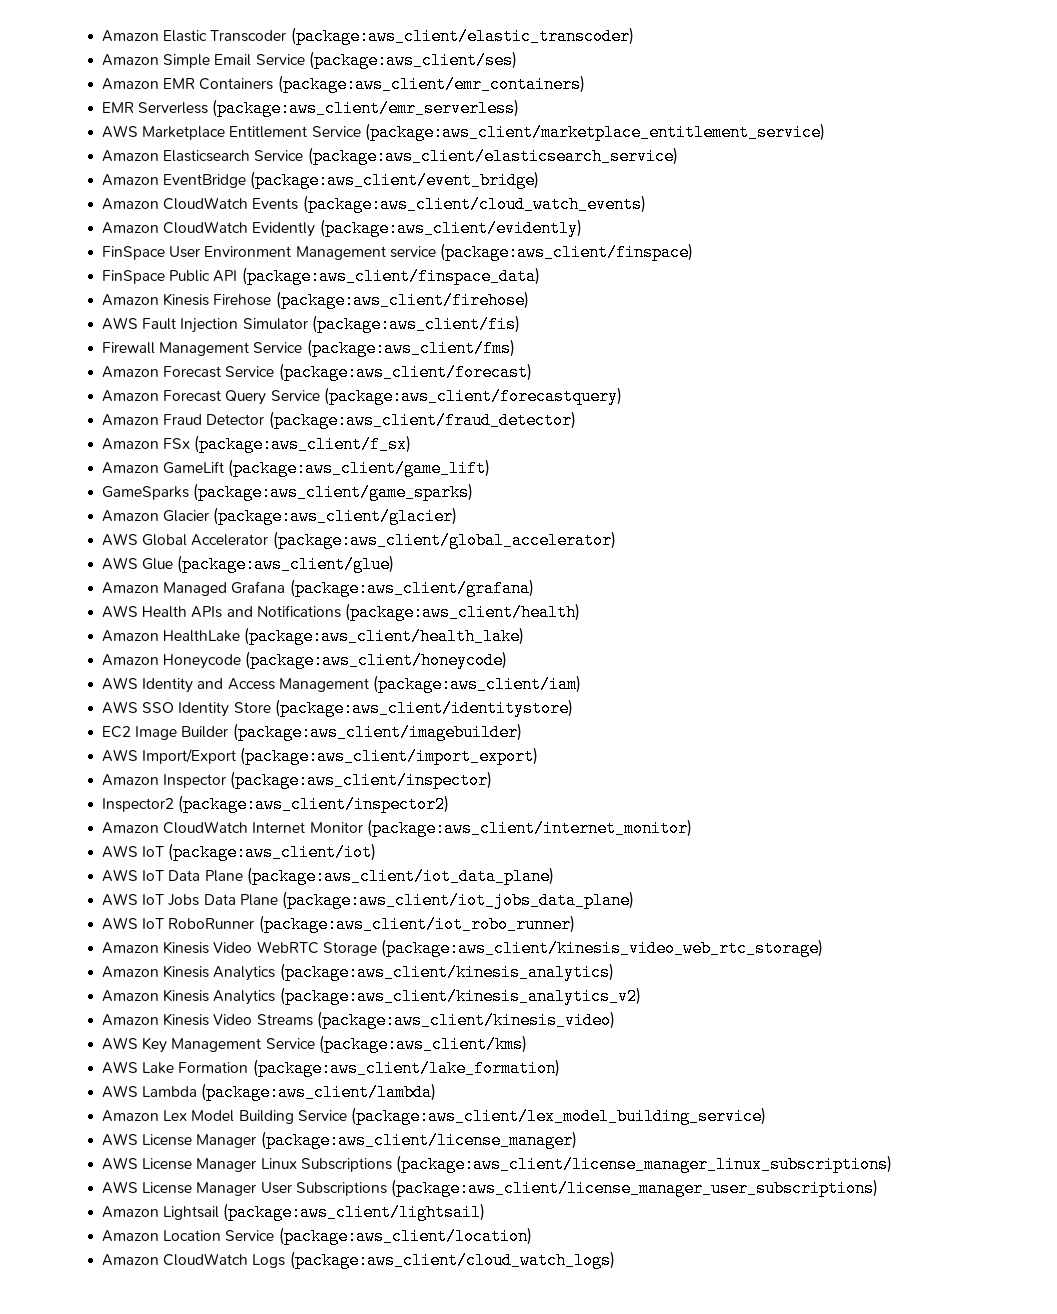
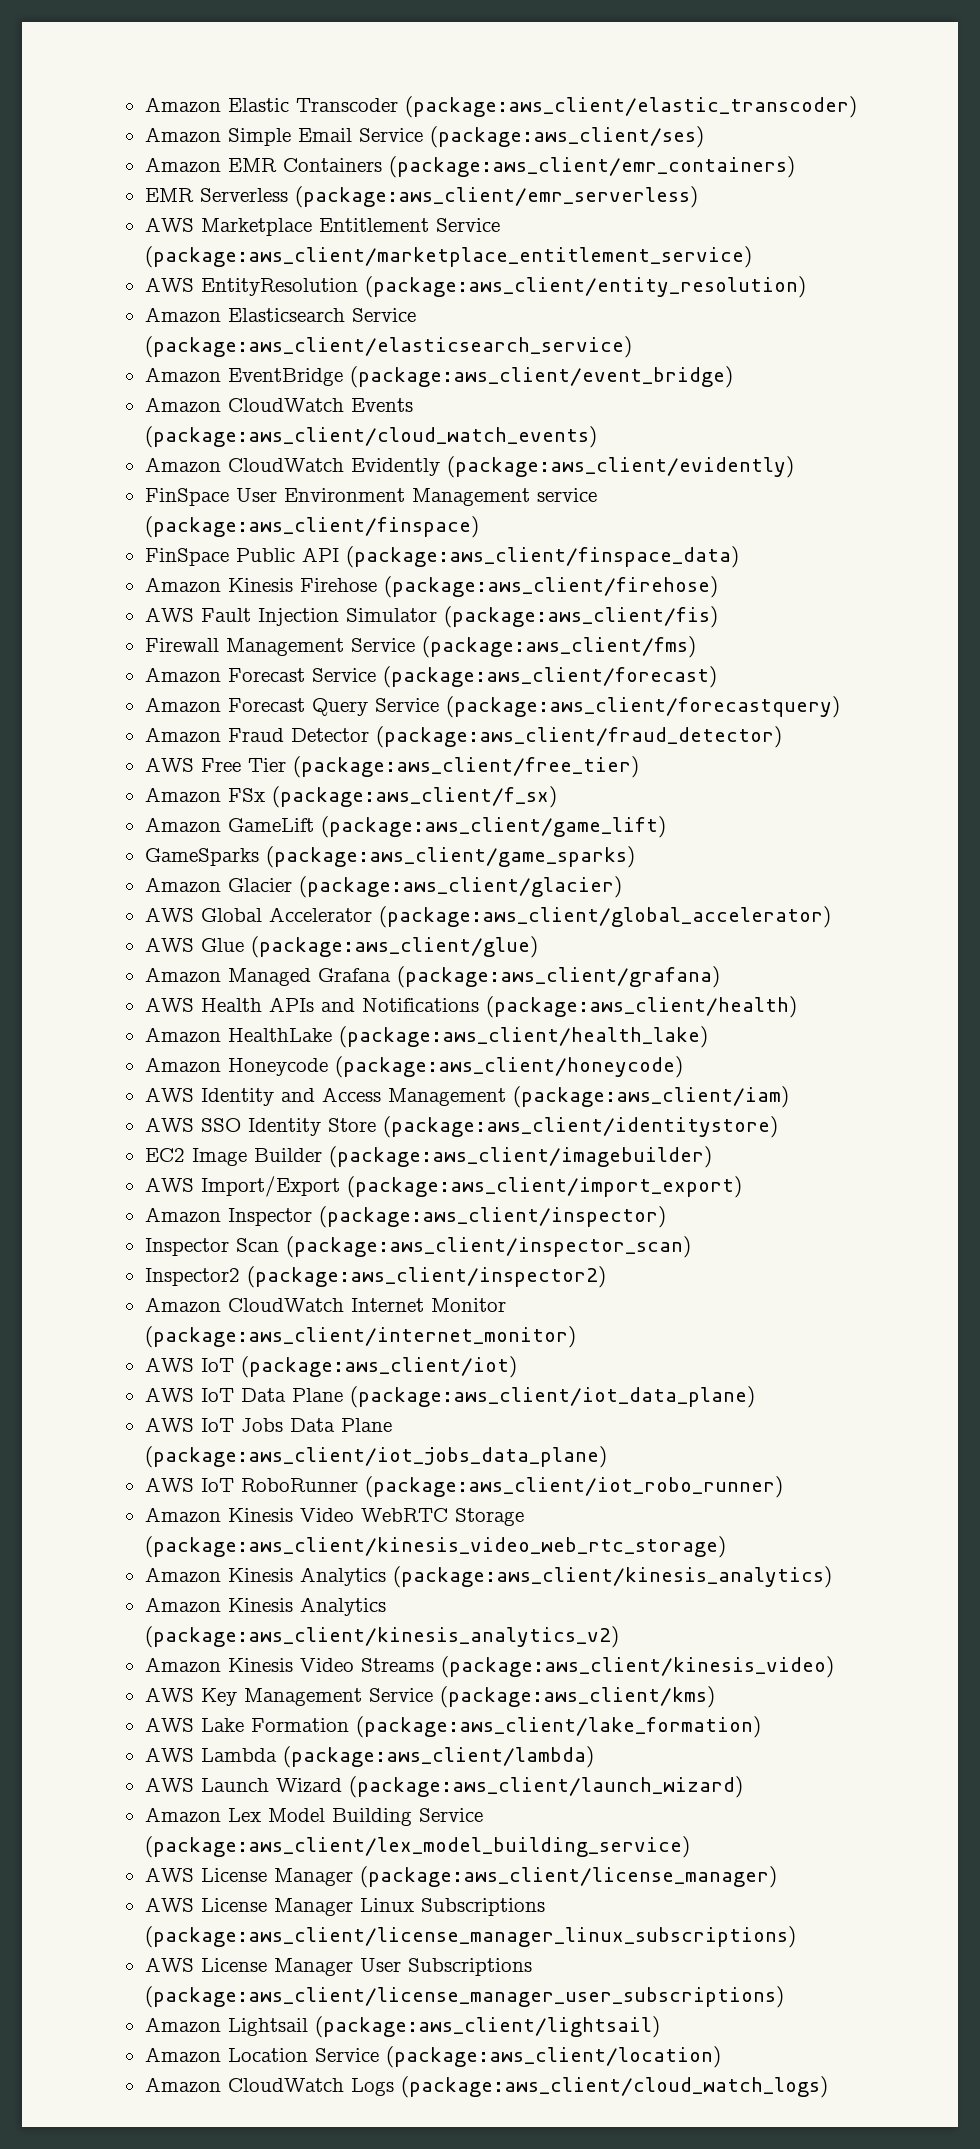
(825, 132) none -> [144,276,806,298] // AWS EntityResolution (package:aws_client/entity_resolution)
(576, 420) none -> [144,756,639,778] // AWS Free Tier (package:aws_client/free_tier)
(493, 780) none -> [144,1236,691,1258] // Inspector Scan (package:aws_client/inspector_scan)
(437, 1092) none -> [144,1776,743,1798] // AWS Launch Wizard (package:aws_client/launch_wizard)

